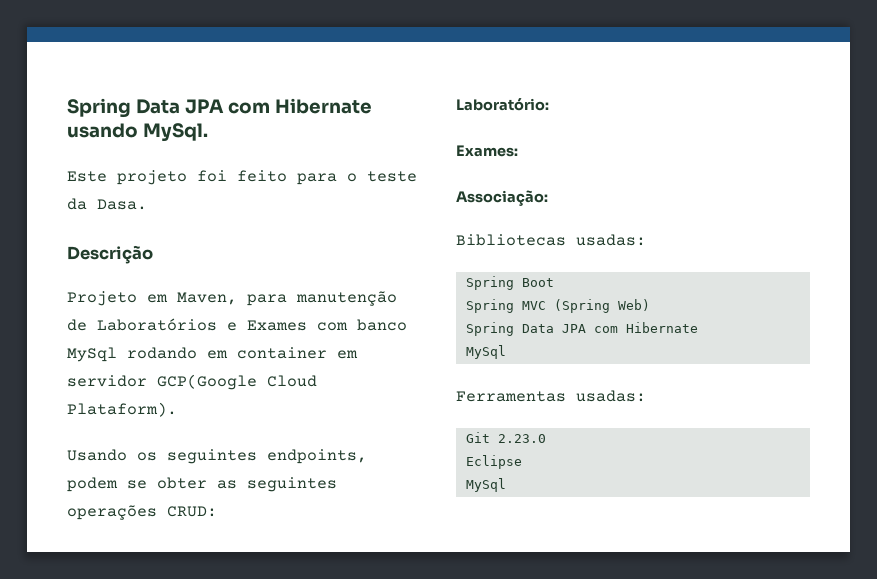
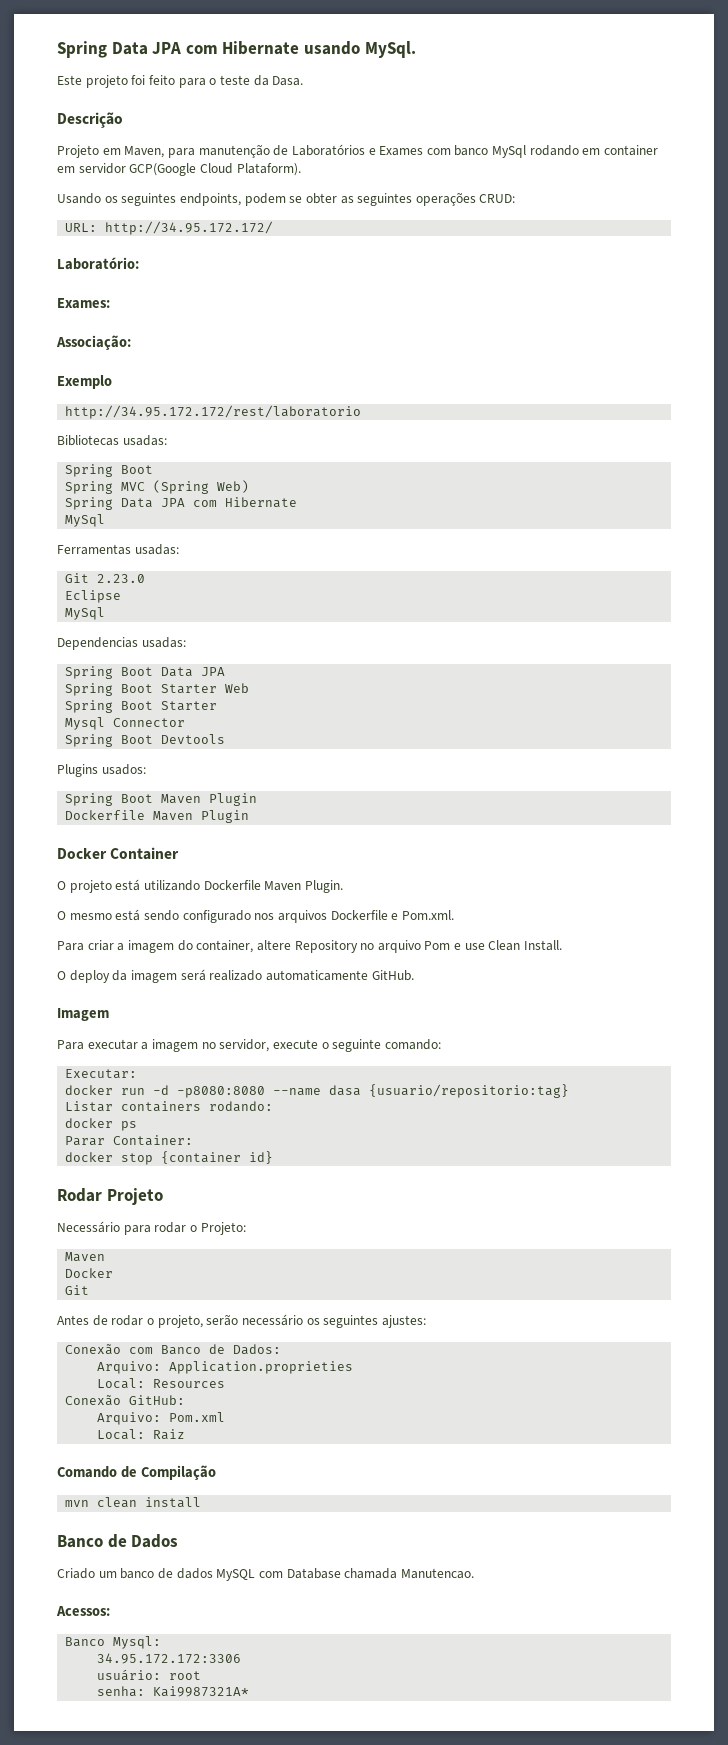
(217, 511) none -> [65,221,274,235] // URL: http://34.95.172.172/
(548, 198) none -> [57,375,112,389] [65,405,362,419] // Exemplo // http://34.95.172.172/rest/laboratorio
(506, 485) none -> [57,637,186,650] [65,666,226,679] [65,683,250,696] [65,700,218,713] [65,717,186,730] [65,734,226,747] [57,764,146,777] [65,793,258,806] [65,810,250,823] [57,847,180,860] [57,879,343,893] [57,909,454,923] [57,940,563,953] [57,969,414,983] [57,1008,109,1021] [57,1039,441,1052] [65,1069,138,1079] [65,1084,570,1098] [65,1101,274,1112] [65,1118,138,1131] [65,1135,194,1146] [65,1151,274,1165] [57,1188,163,1205] [57,1221,246,1235] [65,1252,106,1262] [65,1268,114,1278] [65,1285,90,1295] [57,1314,426,1328] [65,1344,282,1355] [97,1361,354,1374] [97,1378,226,1389] [65,1395,186,1406] [97,1412,226,1425] [97,1429,186,1440] [57,1465,216,1480] [65,1497,202,1508] [57,1534,179,1548] [57,1568,474,1581] [56,1606,110,1616] [65,1636,162,1649] [97,1653,242,1664] [97,1669,202,1681] [97,1686,250,1697] // Dependencias usadas: // Spring Boot Data JPA // Spring Boot Starter Web // Spring Boot Starter // Mysql Connector // Spring Boot Devtools // Plugins usados: // Spring Boot Maven Plugin // Dockerfile Maven Plugin // Docker Container // O projeto está utilizando Dockerfile Maven Plugin. // O mesmo está sendo configurado nos arquivos Dockerfile e Pom.xml. // Para criar a imagem do container, altere Repository no arquivo Pom e use Clean Install. // O deploy da imagem será realizado automaticamente GitHub. // Imagem // Para executar a imagem no servidor, execute o seguinte comando: // Executar: // docker run -d -p8080:8080 --name dasa {usuario/repositorio:tag} // Listar containers rodando: // docker ps // Parar Container: // docker stop {container id} // Rodar Projeto // Necessário para rodar o Projeto: // Maven // Docker // Git // Antes de rodar o projeto, serão necessário os seguintes ajustes: // Conexão com Banco de Dados: // Arquivo: Application.proprieties // Local: Resources // Conexão GitHub: // Arquivo: Pom.xml // Local: Raiz // Comando de Compilação // mvn clean install // Banco de Dados // Criado um banco de dados MySQL com Database chamada Manutencao. // Acessos: // Banco Mysql: // 34.95.172.172:3306 // usuário: root // senha: Kai9987321A*

